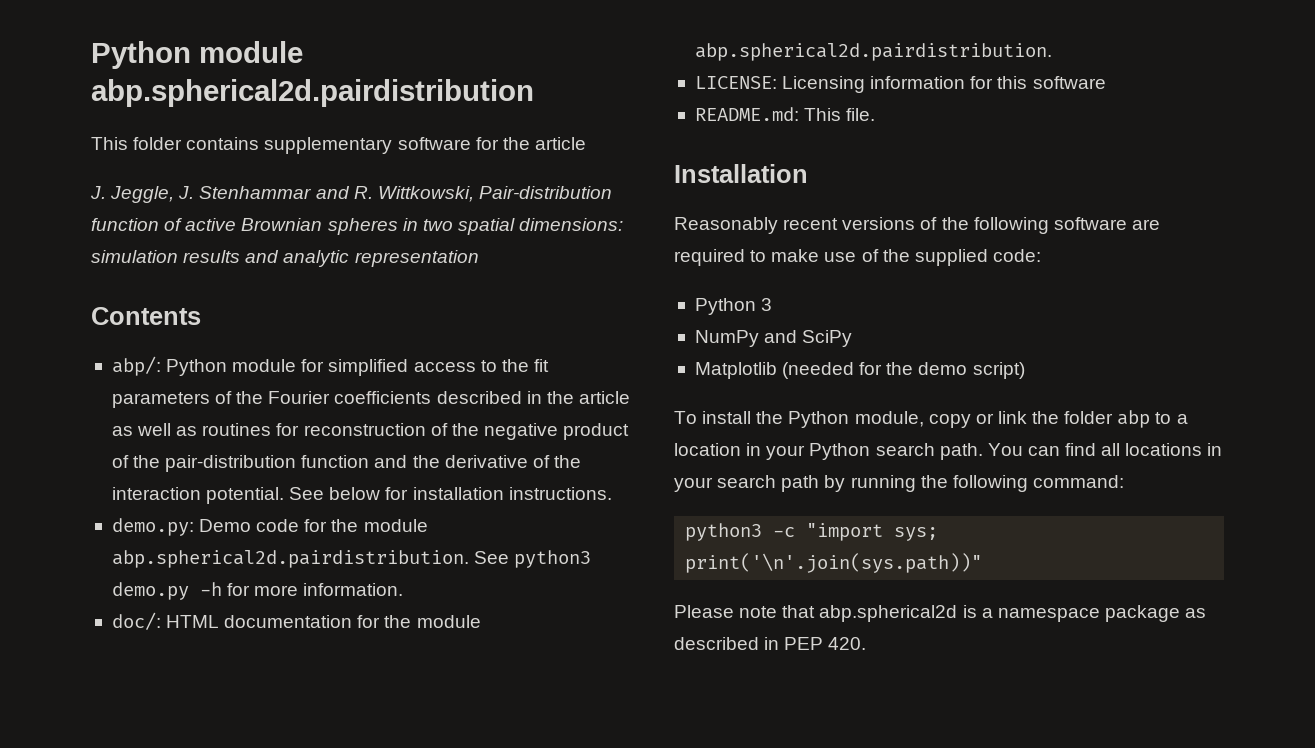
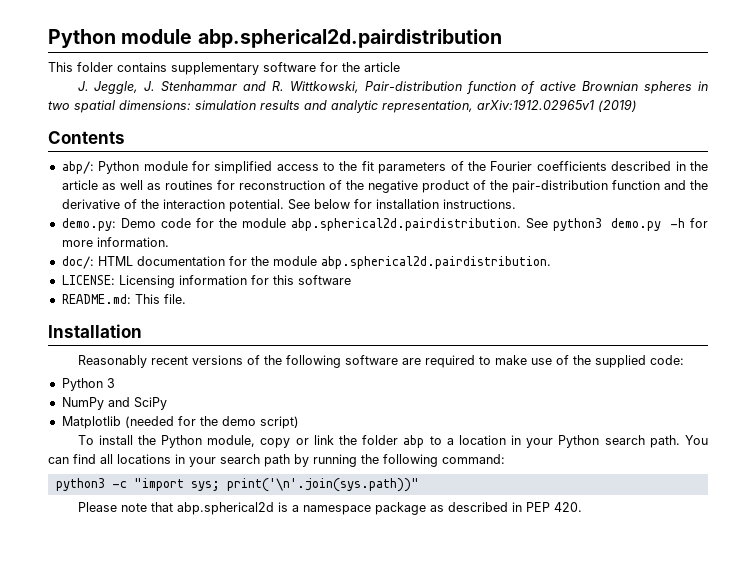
[354,250,479,267] representation -> [382,99,637,113] representation, arXiv:1912.02965v1 (2019)

